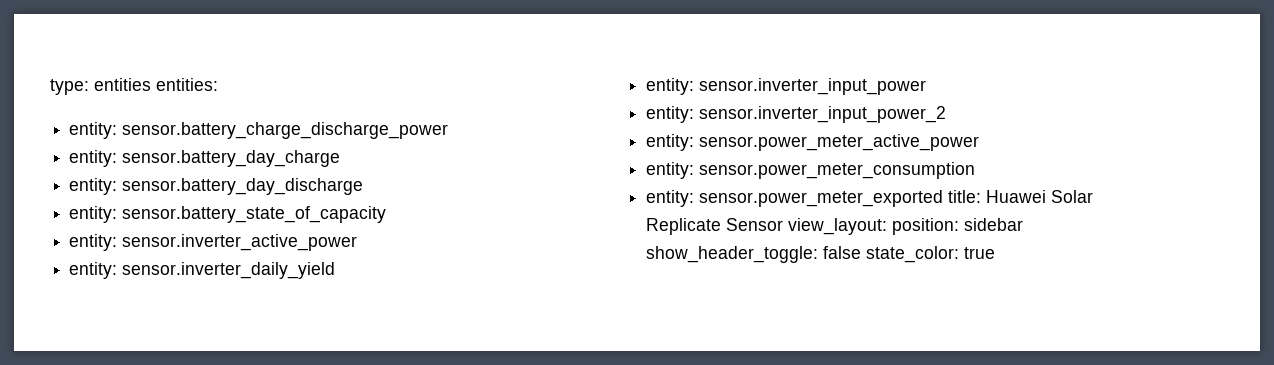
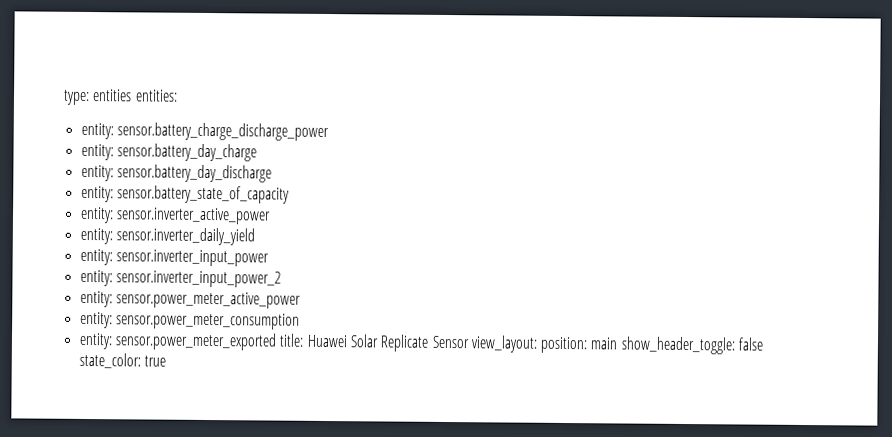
[964,218,1024,231] sidebar -> [590,337,619,350] main

